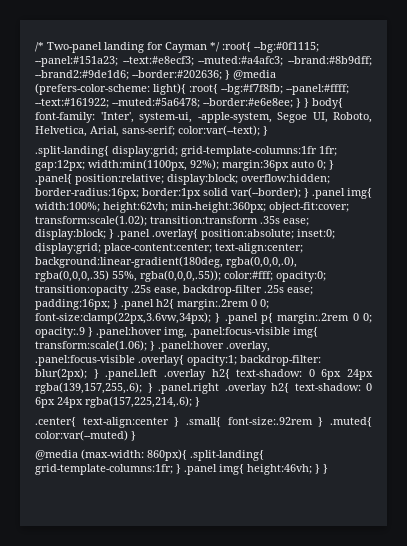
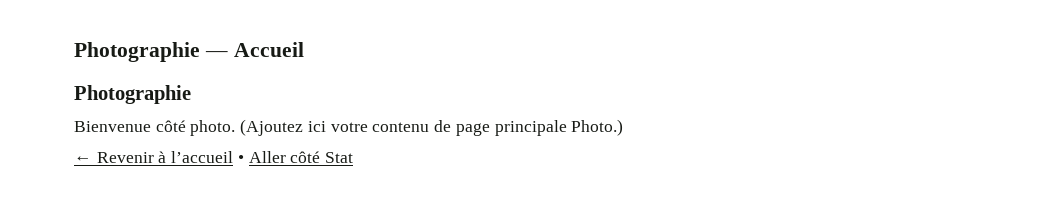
[35,42,319,53] [35,56,372,67] [35,70,276,80] [35,83,349,95] [35,98,343,109] [35,112,372,123] [35,125,268,137] [35,146,337,157] [35,159,334,171] [35,174,330,185] [35,187,372,199] [35,202,349,213] [35,215,309,226] [35,229,335,240] [35,243,303,254] [35,256,297,268] [35,270,326,282] [35,285,313,296] [35,299,269,310] [35,312,372,324] [35,327,318,338] [35,340,270,352] [35,355,321,366] [35,368,373,380] [35,382,372,394] [35,396,200,408] [35,417,372,428] [35,430,136,441] [35,449,264,461] [35,464,328,475] /* Two-panel landing for Cayman */ :root{ --bg:#0f1115; --panel:#151a23; --text:#e8ecf3; --muted:#a4afc3; --brand:#8b9dff; --brand2:#9de1d6; --border:#202636; } @media (prefers-color-scheme: light){ :root{ --bg:#f7f8fb; --panel:#ffff; --text:#161922; --muted:#5a6478; --border:#e6e8ee; } } body{ font-family: 'Inter', system-ui, -apple-system, Segoe UI, Roboto, Helvetica, Arial, sans-serif; color:var(--text); } // .split-landing{ display:grid; grid-template-columns:1fr 1fr; gap:12px; width:min(1100px, 92%); margin:36px auto 0; } .panel{ position:relative; display:block; overflow:hidden; border-radius:16px; border:1px solid var(--border); } .panel img{ width:100%; height:62vh; min-height:360px; object-fit:cover; transform:scale(1.02); transition:transform .35s ease; display:block; } .panel .overlay{ position:absolute; inset:0; display:grid; place-content:center; text-align:center; background:linear-gradient(180deg, rgba(0,0,0,.0), rgba(0,0,0,.35) 55%, rgba(0,0,0,.55)); color:#fff; opacity:0; transition:opacity .25s ease, backdrop-filter .25s ease; padding:16px; } .panel h2{ margin:.2rem 0 0; font-size:clamp(22px,3.6vw,34px); } .panel p{ margin:.2rem 0 0; opacity:.9 } .panel:hover img, .panel:focus-visible img{ transform:scale(1.06); } .panel:hover .overlay, .panel:focus-visible .overlay{ opacity:1; backdrop-filter: blur(2px); } .panel.left .overlay h2{ text-shadow: 0 6px 24px rgba(139,157,255,.6); } .panel.right .overlay h2{ text-shadow: 0 6px 24px rgba(157,225,214,.6); } // .center{ text-align:center } .small{ font-size:.92rem } .muted{ color:var(--muted) } // @media (max-width: 860px){ .split-landing{ grid-template-columns:1fr; } .panel img{ height:46vh; } } -> [74,42,304,62] [74,85,191,104] [74,119,624,136] [74,151,354,163] Photographie — Accueil // Photographie // Bienvenue côté photo. (Ajoutez ici votre contenu de page principale Photo.) // ← Revenir à l’accueil • Aller côté Stat

